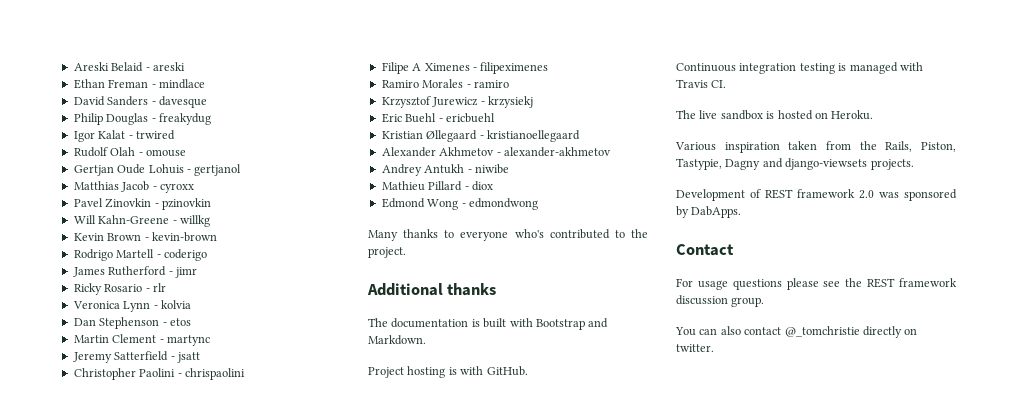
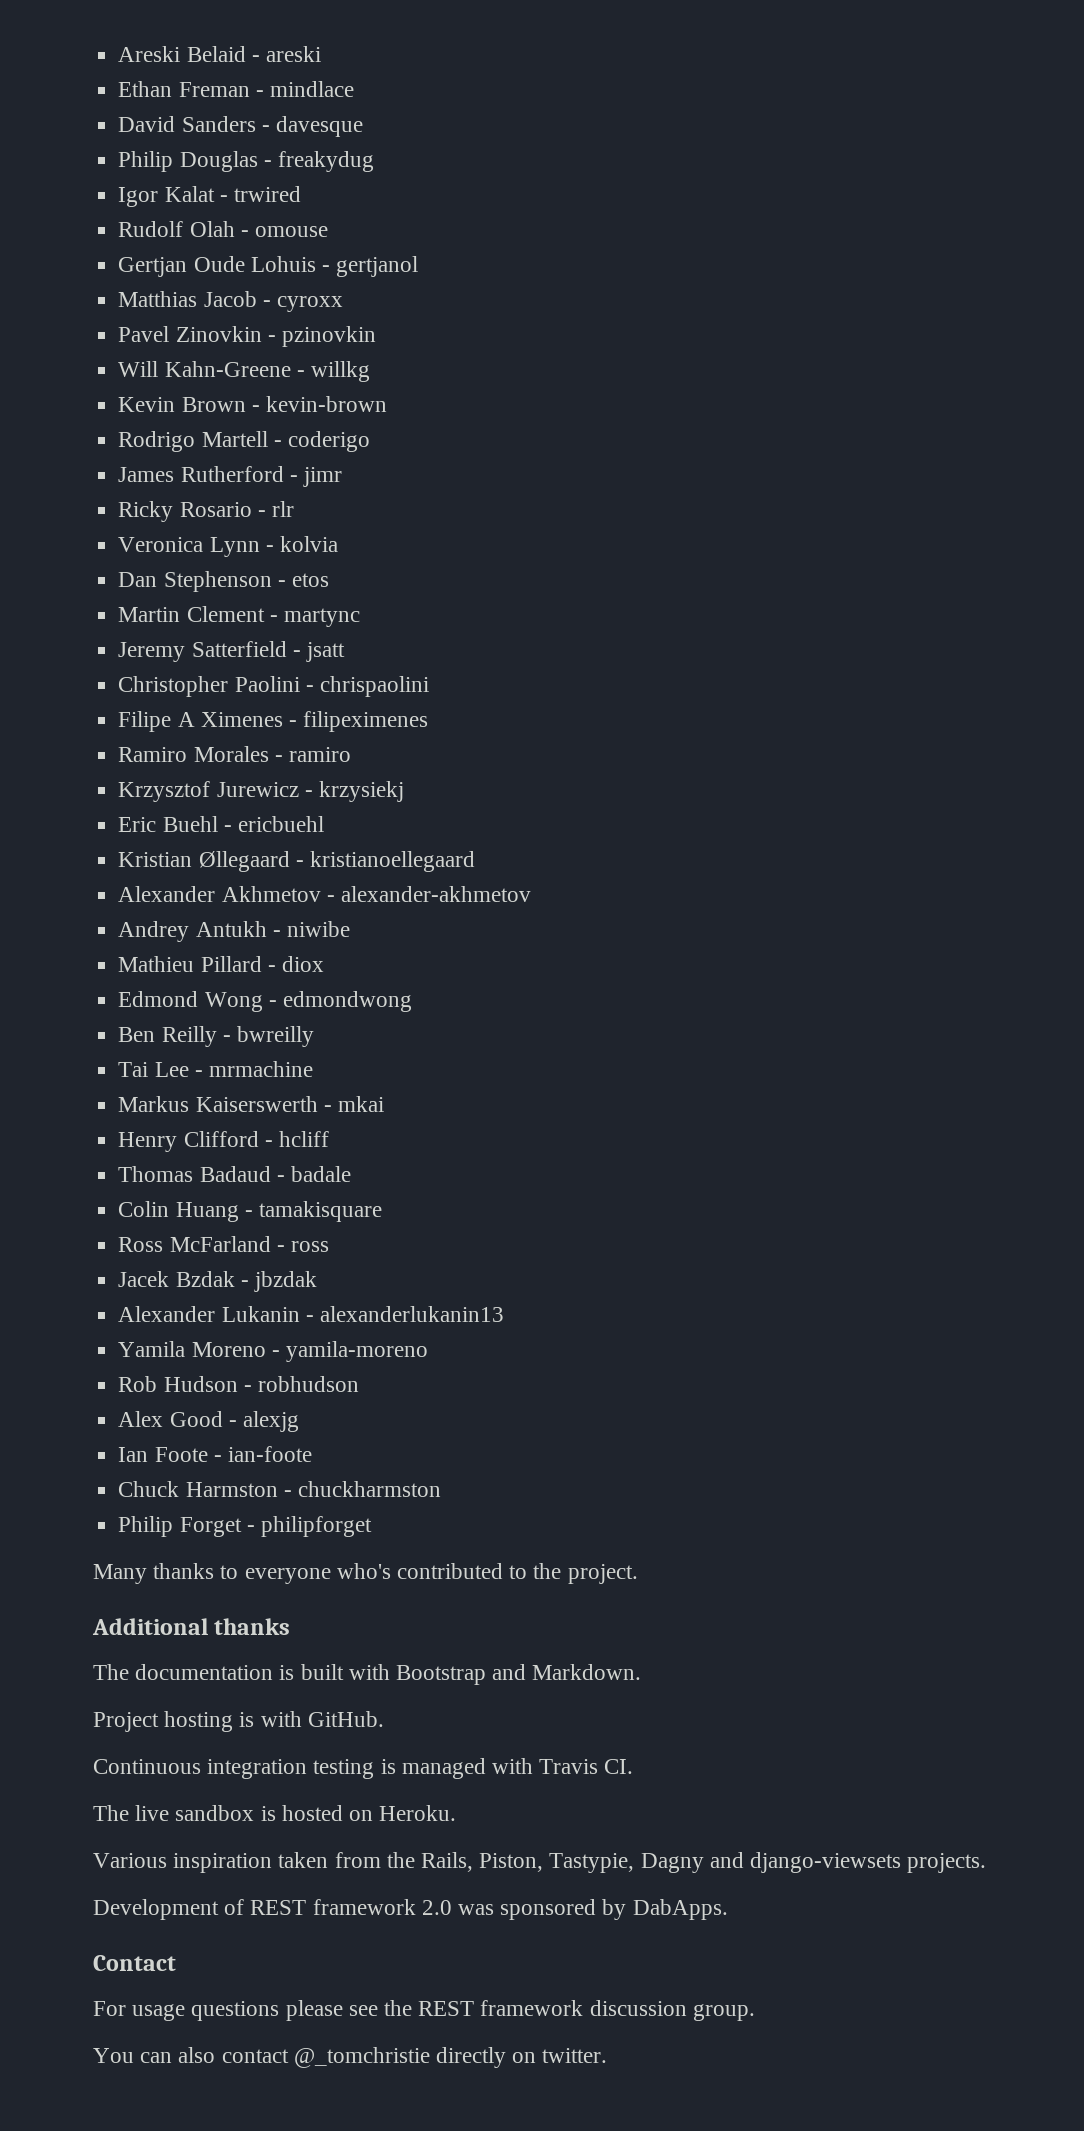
(538, 204) none -> [118,1026,314,1047] [118,1061,313,1077] [118,1096,384,1112] [118,1131,329,1152] [118,1166,351,1182] [118,1201,382,1222] [118,1236,329,1252] [118,1271,317,1292] [118,1306,504,1322] [118,1341,428,1362] [118,1376,359,1392] [118,1411,299,1432] [118,1446,312,1462] [118,1481,441,1497] [118,1516,372,1537] // Ben Reilly - bwreilly // Tai Lee - mrmachine // Markus Kaiserswerth - mkai // Henry Clifford - hcliff // Thomas Badaud - badale // Colin Huang - tamakisquare // Ross McFarland - ross // Jacek Bzdak - jbzdak // Alexander Lukanin - alexanderlukanin13 // Yamila Moreno - yamila-moreno // Rob Hudson - robhudson // Alex Good - alexjg // Ian Foote - ian-foote // Chuck Harmston - chuckharmston // Philip Forget - philipforget

